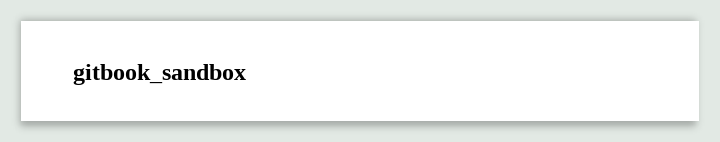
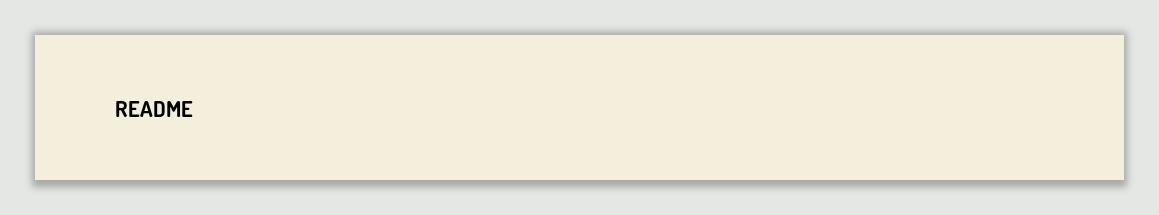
[73,64,246,85] gitbook_sandbox -> [115,101,193,117] README

